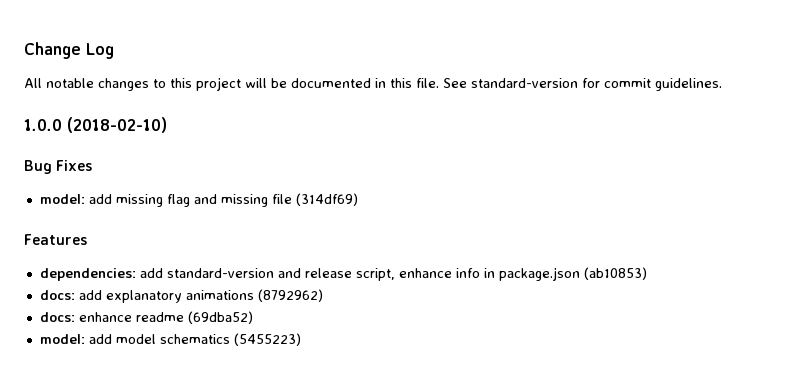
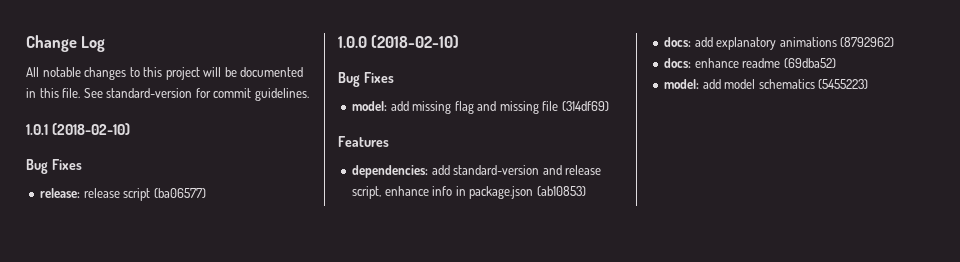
(722, 84) none -> [26,123,131,135] [26,159,82,174] [40,188,206,201] // 1.0.1 (2018-02-10) // Bug Fixes // release: release script (ba06577)

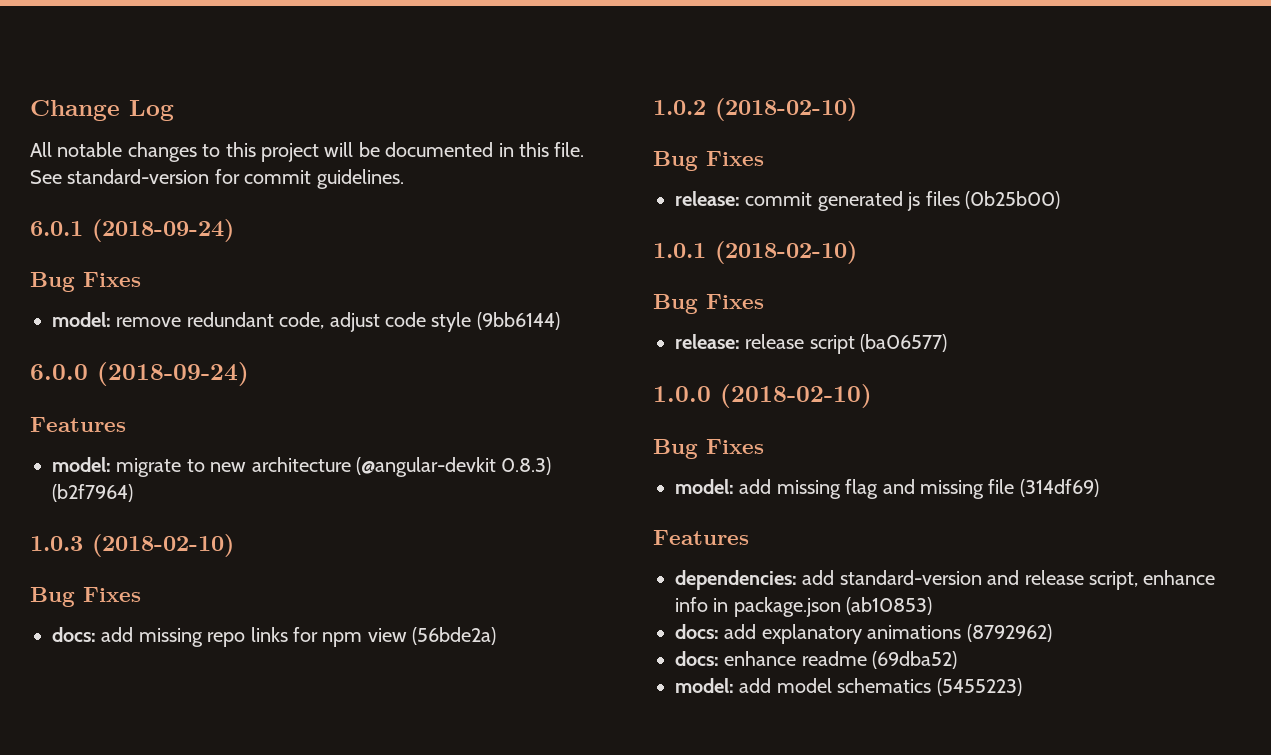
(309, 94) none -> [30,219,234,242] [30,272,141,292] [52,312,560,332] [30,362,249,386] [30,417,126,432] [52,457,552,477] [52,484,133,502] [30,534,234,557] [30,587,141,607] [52,627,497,647] [653,98,857,121] [653,151,764,171] [675,191,1060,211] // 6.0.1 (2018-09-24) // Bug Fixes // model: remove redundant code, adjust code style (9bb6144) // 6.0.0 (2018-09-24) // Features // model: migrate to new architecture (@angular-devkit 0.8.3) (b2f7964) // 1.0.3 (2018-02-10) // Bug Fixes // docs: add missing repo links for npm view (56bde2a) // 1.0.2 (2018-02-10) // Bug Fixes // release: commit generated js files (0b25b00)

